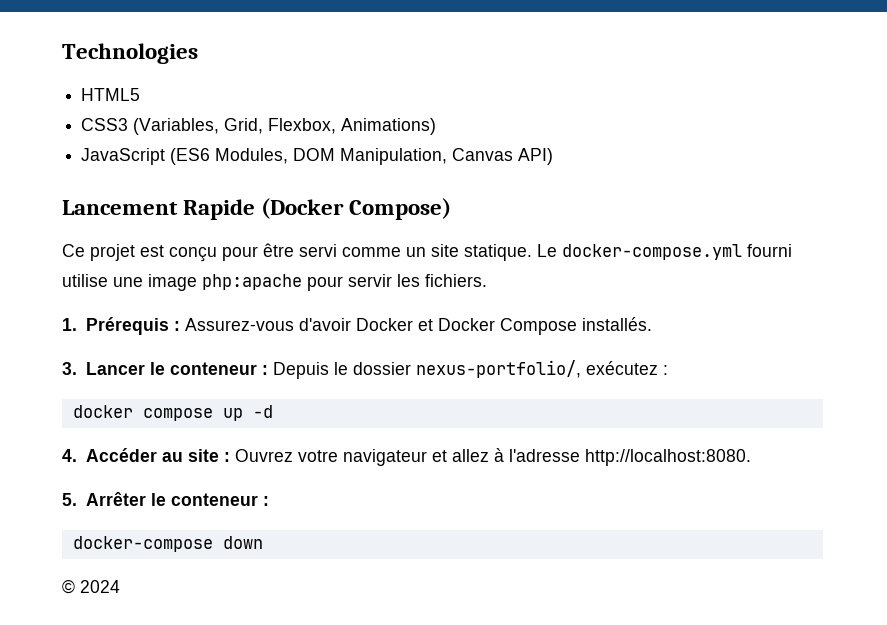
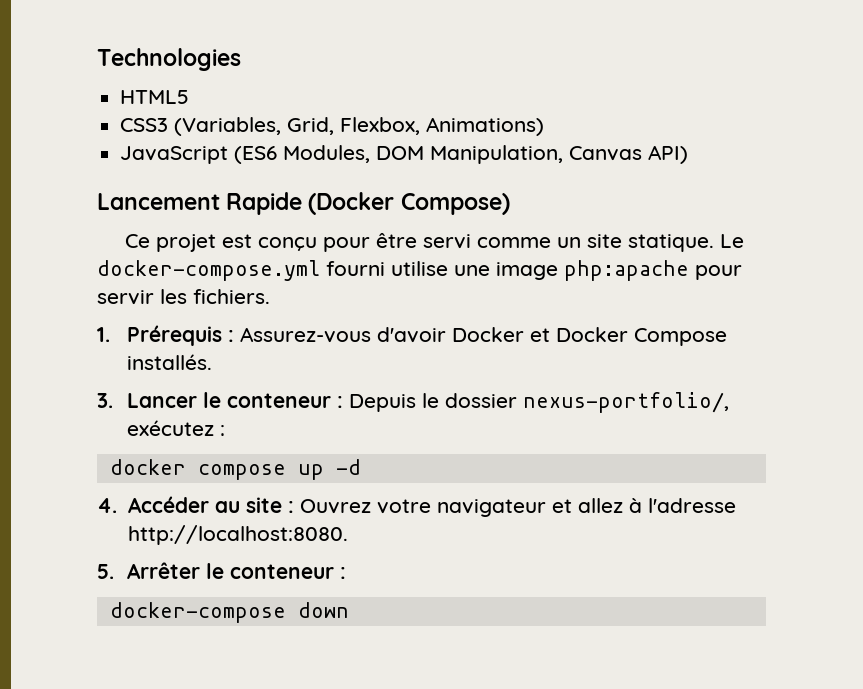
[62,579,120,594] // © 2024 -> (349, 610) none

